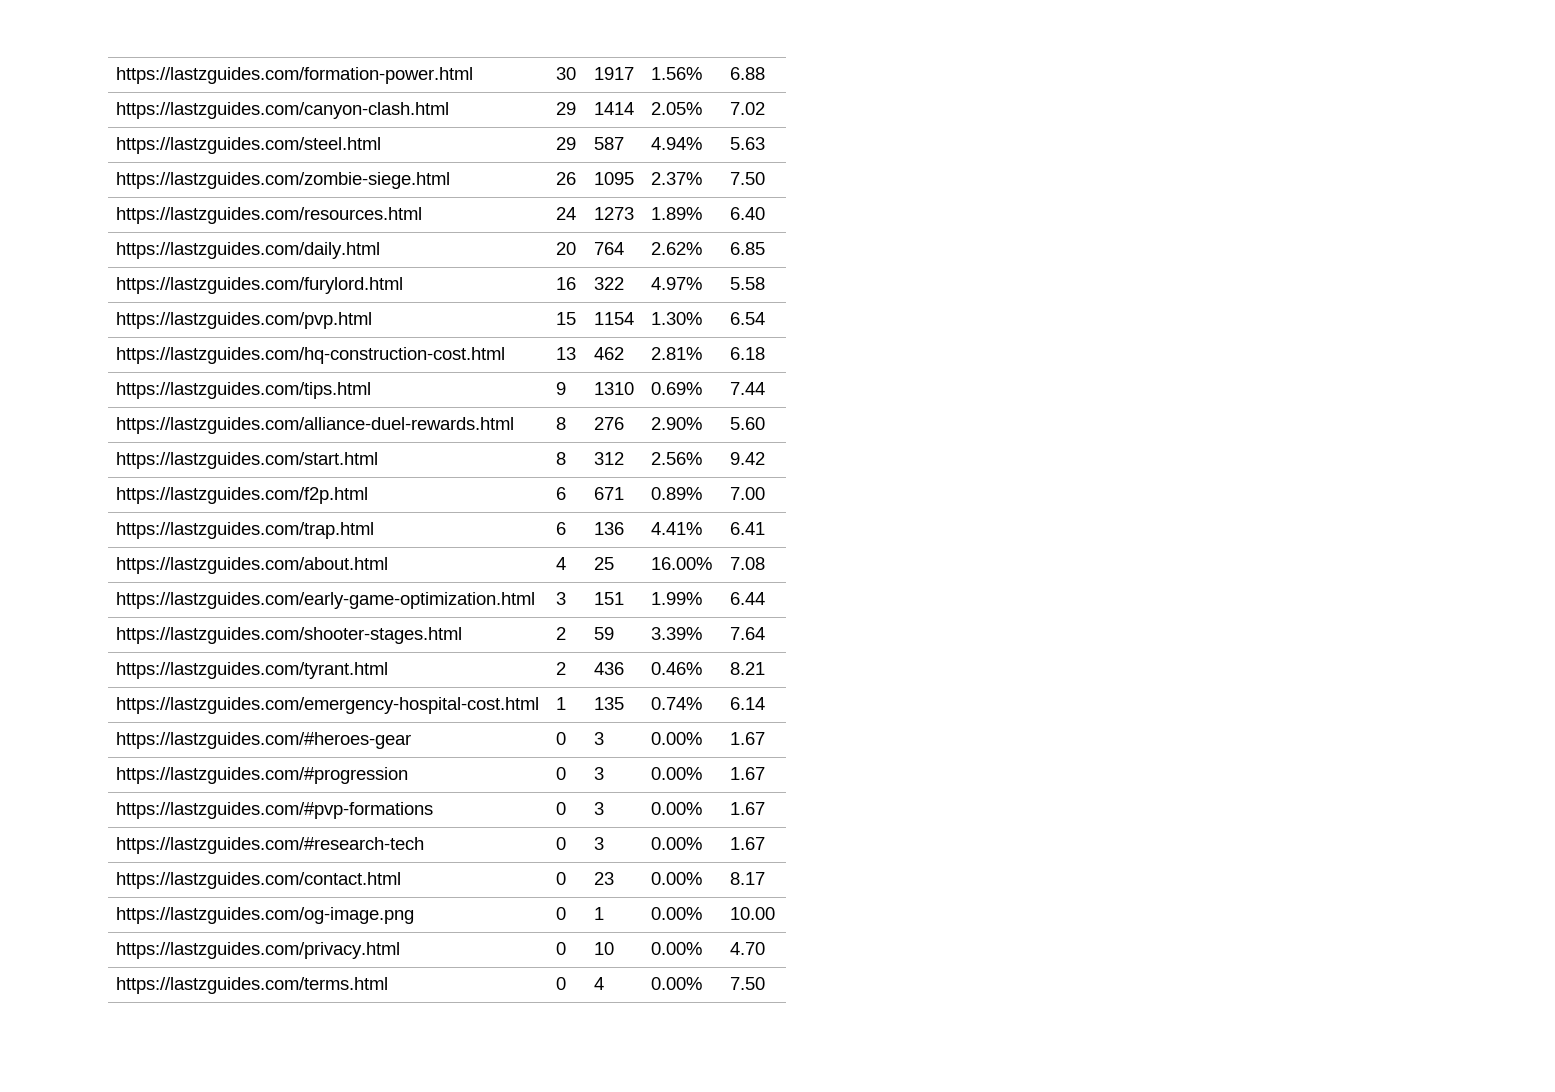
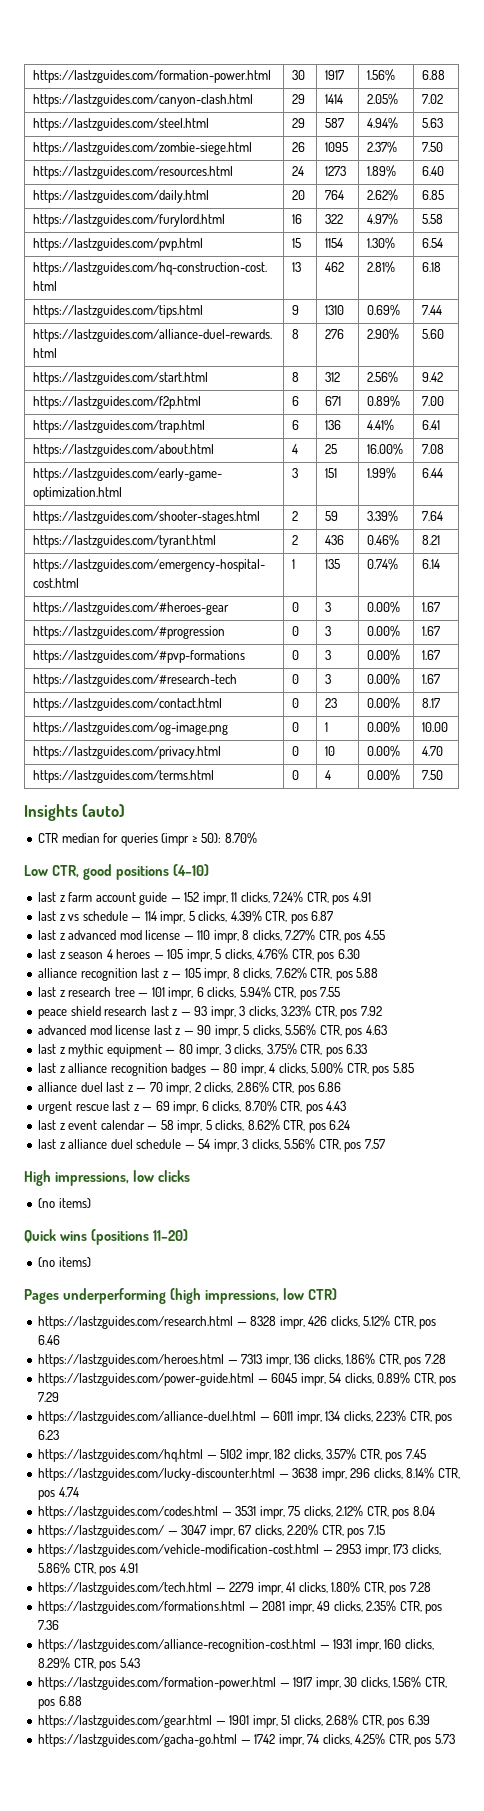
(766, 983) none -> [24,804,126,821] [38,832,257,846] [24,864,209,880] [38,891,371,905] [38,910,334,924] [38,929,385,943] [38,948,360,962] [38,967,379,981] [38,986,341,1000] [38,1005,382,1019] [38,1024,387,1038] [38,1043,368,1057] [38,1062,414,1076] [38,1081,342,1095] [38,1100,347,1114] [38,1119,351,1133] [38,1138,385,1152] [24,1170,190,1186] [38,1198,91,1208] [24,1229,188,1245] [38,1257,91,1267] [24,1288,337,1304] [38,1315,437,1329] [38,1335,61,1345] [38,1353,446,1367] [38,1372,457,1386] [38,1392,60,1402] [38,1410,453,1424] [38,1430,60,1440] [38,1448,426,1462] [38,1467,460,1481] [38,1487,79,1500] [38,1505,435,1519] [38,1524,385,1538] [38,1544,441,1557] [38,1562,138,1576] [38,1581,431,1595] [38,1600,443,1614] [38,1620,60,1630] [38,1639,434,1652] [38,1657,140,1671] [38,1676,447,1690] [38,1696,82,1709] [38,1714,430,1728] [38,1733,455,1747] // Insights (auto) // CTR median for queries (impr ≥ 50): 8.70% // Low CTR, good positions (4–10) // last z farm account guide — 152 impr, 11 clicks, 7.24% CTR, pos 4.91 // last z vs schedule — 114 impr, 5 clicks, 4.39% CTR, pos 6.87 // last z advanced mod license — 110 impr, 8 clicks, 7.27% CTR, pos 4.55 // last z season 4 heroes — 105 impr, 5 clicks, 4.76% CTR, pos 6.30 // alliance recognition last z — 105 impr, 8 clicks, 7.62% CTR, pos 5.88 // last z research tree — 101 impr, 6 clicks, 5.94% CTR, pos 7.55 // peace shield research last z — 93 impr, 3 clicks, 3.23% CTR, pos 7.92 // advanced mod license last z — 90 impr, 5 clicks, 5.56% CTR, pos 4.63 // last z mythic equipment — 80 impr, 3 clicks, 3.75% CTR, pos 6.33 // last z alliance recognition badges — 80 impr, 4 clicks, 5.00% CTR, pos 5.85 // alliance duel last z — 70 impr, 2 clicks, 2.86% CTR, pos 6.86 // urgent rescue last z — 69 impr, 6 clicks, 8.70% CTR, pos 4.43 // last z event calendar — 58 impr, 5 clicks, 8.62% CTR, pos 6.24 // last z alliance duel schedule — 54 impr, 3 clicks, 5.56% CTR, pos 7.57 // High impressions, low clicks // (no items) // Quick wins (positions 11–20) // (no items) // Pages underperforming (high impressions, low CTR) // https://lastzguides.com/research.html — 8328 impr, 426 clicks, 5.12% CTR, pos 6.46 // https://lastzguides.com/heroes.html — 7313 impr, 136 clicks, 1.86% CTR, pos 7.28 // https://lastzguides.com/power-guide.html — 6045 impr, 54 clicks, 0.89% CTR, pos 7.29 // https://lastzguides.com/alliance-duel.html — 6011 impr, 134 clicks, 2.23% CTR, pos 6.23 // https://lastzguides.com/hq.html — 5102 impr, 182 clicks, 3.57% CTR, pos 7.45 // https://lastzguides.com/lucky-discounter.html — 3638 impr, 296 clicks, 8.14% CTR, pos 4.74 // https://lastzguides.com/codes.html — 3531 impr, 75 clicks, 2.12% CTR, pos 8.04 // https://lastzguides.com/ — 3047 impr, 67 clicks, 2.20% CTR, pos 7.15 // https://lastzguides.com/vehicle-modification-cost.html — 2953 impr, 173 clicks, 5.86% CTR, pos 4.91 // https://lastzguides.com/tech.html — 2279 impr, 41 clicks, 1.80% CTR, pos 7.28 // https://lastzguides.com/formations.html — 2081 impr, 49 clicks, 2.35% CTR, pos 7.36 // https://lastzguides.com/alliance-recognition-cost.html — 1931 impr, 160 clicks, 8.29% CTR, pos 5.43 // https://lastzguides.com/formation-power.html — 1917 impr, 30 clicks, 1.56% CTR, pos 6.88 // https://lastzguides.com/gear.html — 1901 impr, 51 clicks, 2.68% CTR, pos 6.39 // https://lastzguides.com/gacha-go.html — 1742 impr, 74 clicks, 4.25% CTR, pos 5.73

